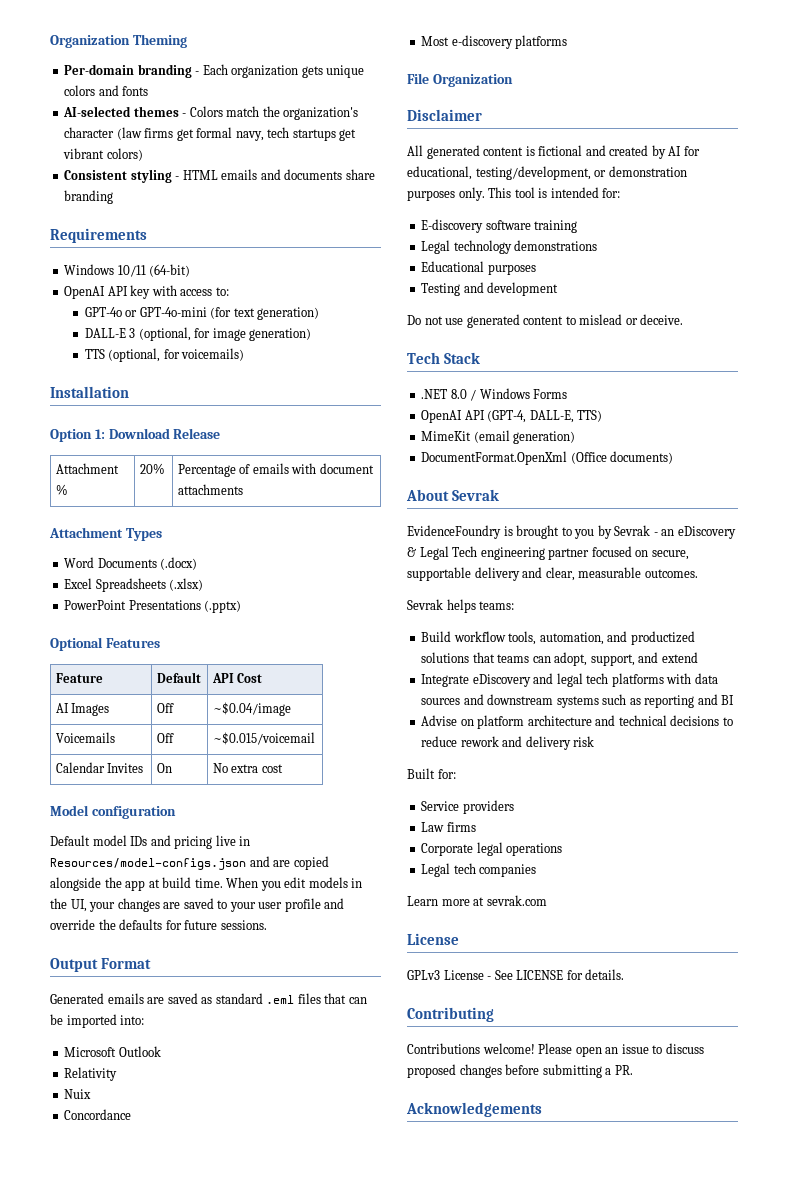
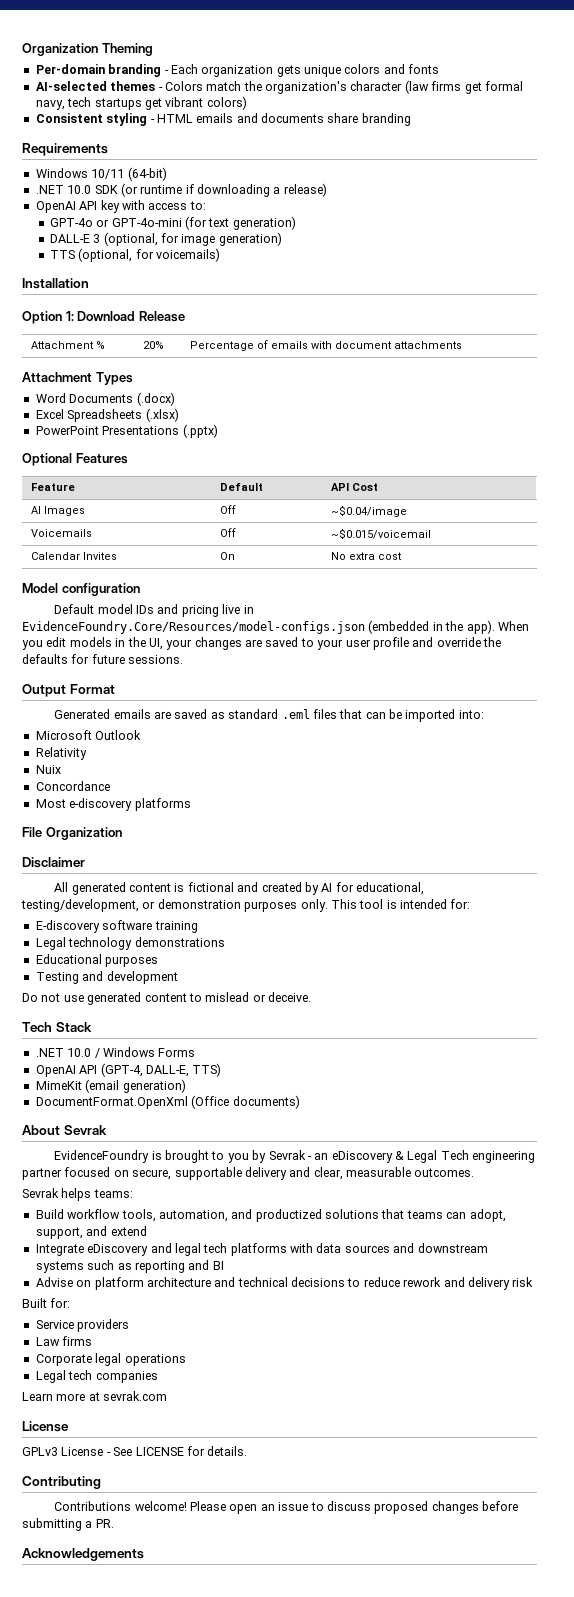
(191, 270) none -> [35,183,327,197] // .NET 10.0 SDK (or runtime if downloading a release)
[50,856,329,870] [50,877,223,891] Resources/model-configs.json and are copied alongside the app at build time. -> [22,620,495,634] EvidenceFoundry.Core/Resources/model-configs.json (embedded in the app).
[450,389,467,399] 8.0 -> [67,1048,92,1057] 10.0

